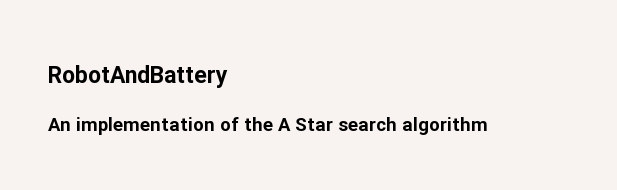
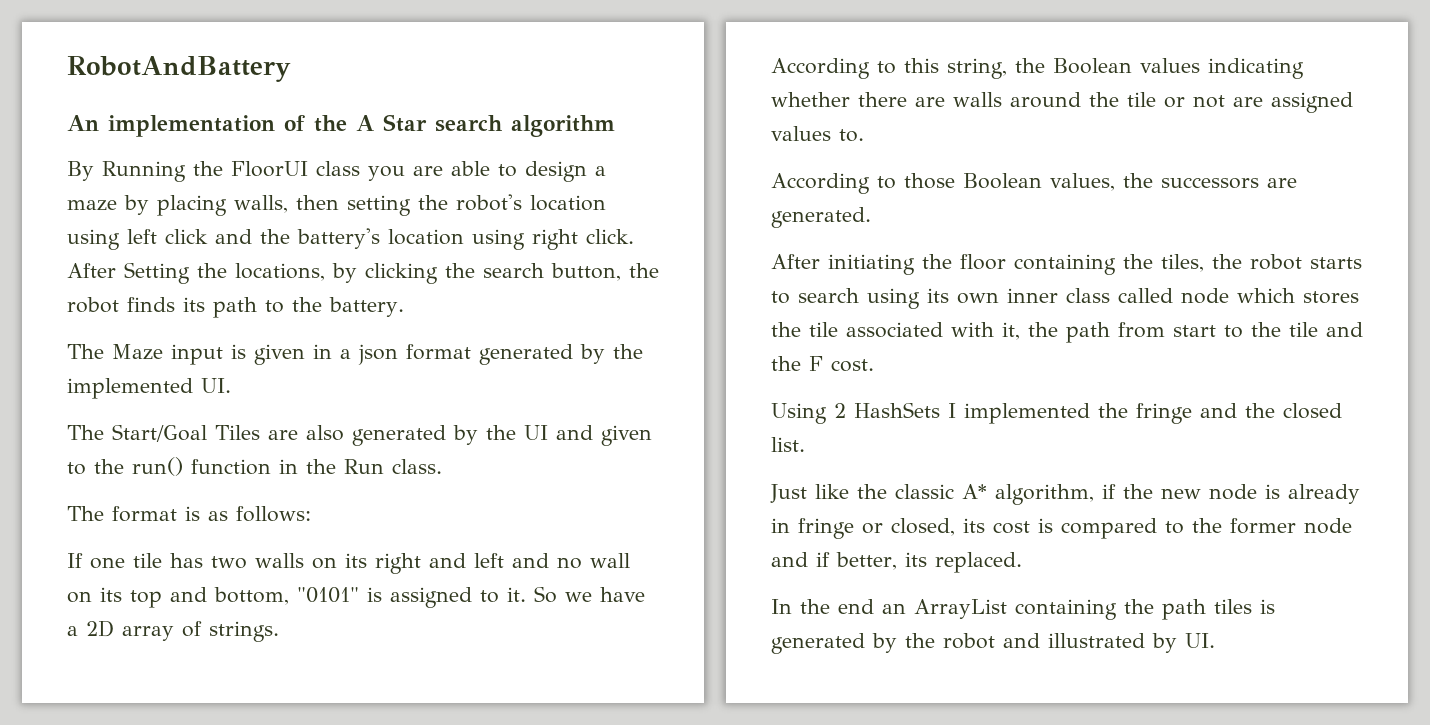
(488, 126) none -> [67,161,606,182] [67,194,606,216] [67,228,634,250] [67,262,659,284] [67,297,404,318] [67,344,643,365] [67,378,231,399] [67,424,652,446] [67,457,442,476] [67,506,311,522] [67,553,630,574] [67,586,645,608] [67,620,279,642] [771,58,1304,79] [771,92,1353,113] [771,126,864,142] [771,173,1297,194] [771,207,871,228] [771,254,1362,275] [771,288,1359,309] [771,322,1363,343] [771,356,874,372] [771,402,1342,424] [771,437,805,452] [770,484,1360,505] [771,518,1352,539] [771,552,1022,573] [771,599,1275,620] [771,633,1215,654] // By Running the FloorUI class you are able to design a maze by placing walls, then setting the robot's location using left click and the battery's location using right click. After Setting the locations, by clicking the search button, the robot finds its path to the battery. // The Maze input is given in a json format generated by the implemented UI. // The Start/Goal Tiles are also generated by the UI and given to the run() function in the Run class. // The format is as follows: // If one tile has two walls on its right and left and no wall on its top and bottom, "0101" is assigned to it. So we have a 2D array of strings. // According to this string, the Boolean values indicating whether there are walls around the tile or not are assigned values to. // According to those Boolean values, the successors are generated. // After initiating the floor containing the tiles, the robot starts to search using its own inner class called node which stores the tile associated with it, the path from start to the tile and the F cost. // Using 2 HashSets I implemented the fringe and the closed list. // Just like the classic A* algorithm, if the new node is already in fringe or closed, its cost is compared to the former node and if better, its replaced. // In the end an ArrayList containing the path tiles is generated by the robot and illustrated by UI.

